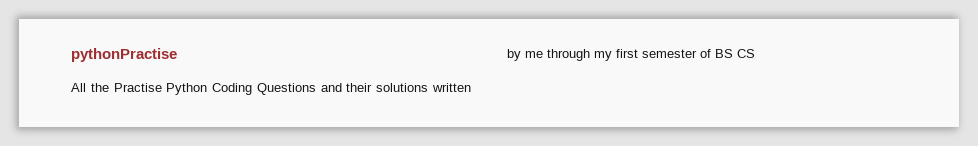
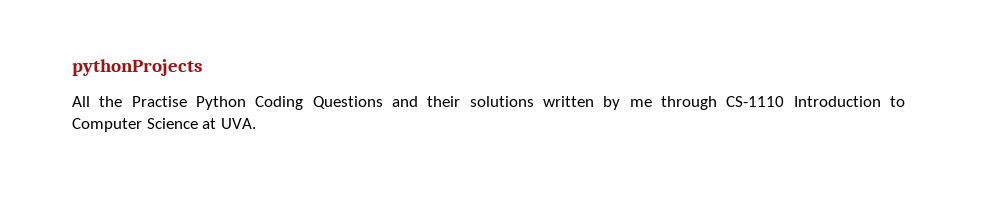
[71,48,177,62] pythonPractise -> [72,59,202,76] pythonProjects
[594,49,755,61] my first semester of BS CS -> [726,96,906,107] [72,118,256,132] CS-1110 Introduction to Computer Science at UVA.

